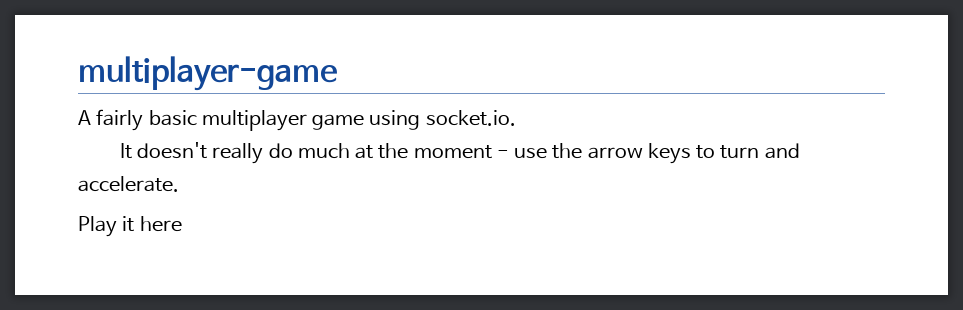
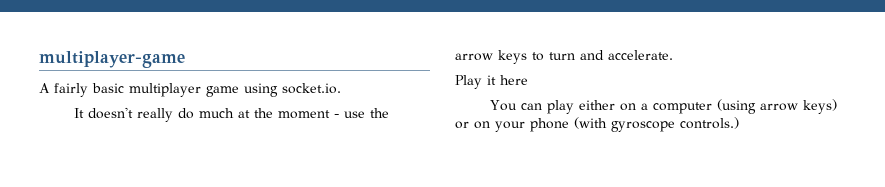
(182, 224) none -> [490,99,837,114] [455,117,739,132] // You can play either on a computer (using arrow keys) or on your phone (with gyroscope controls.)

